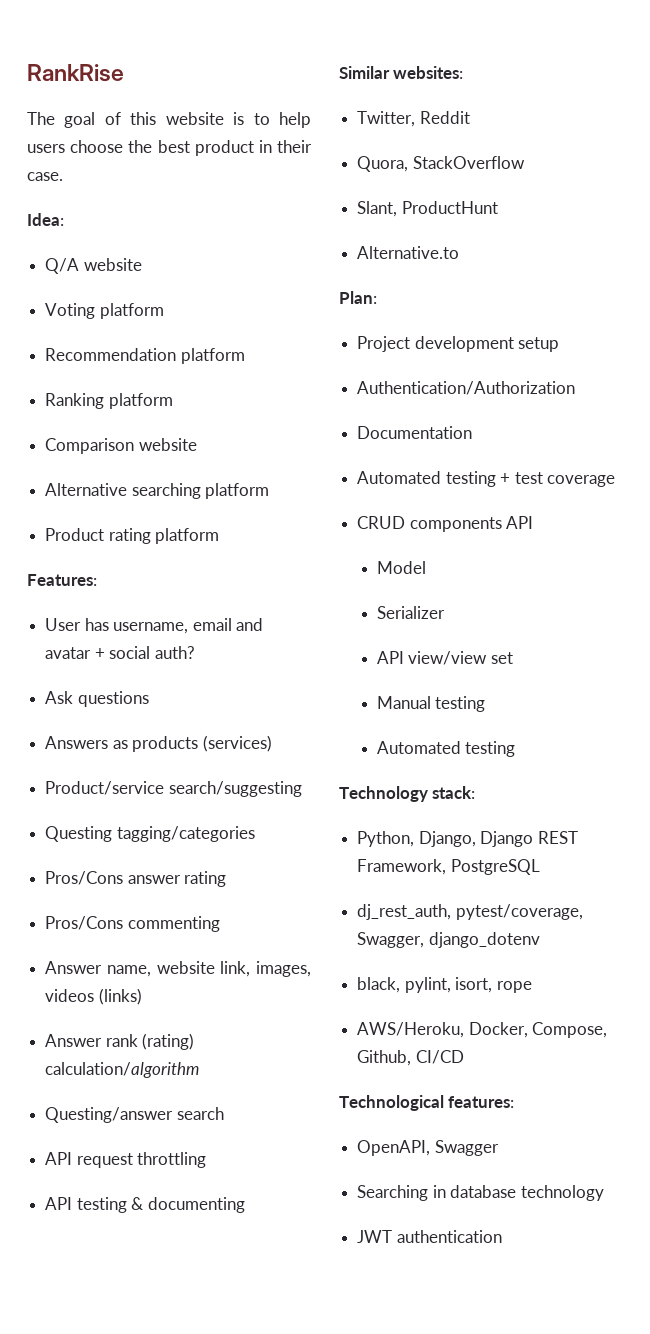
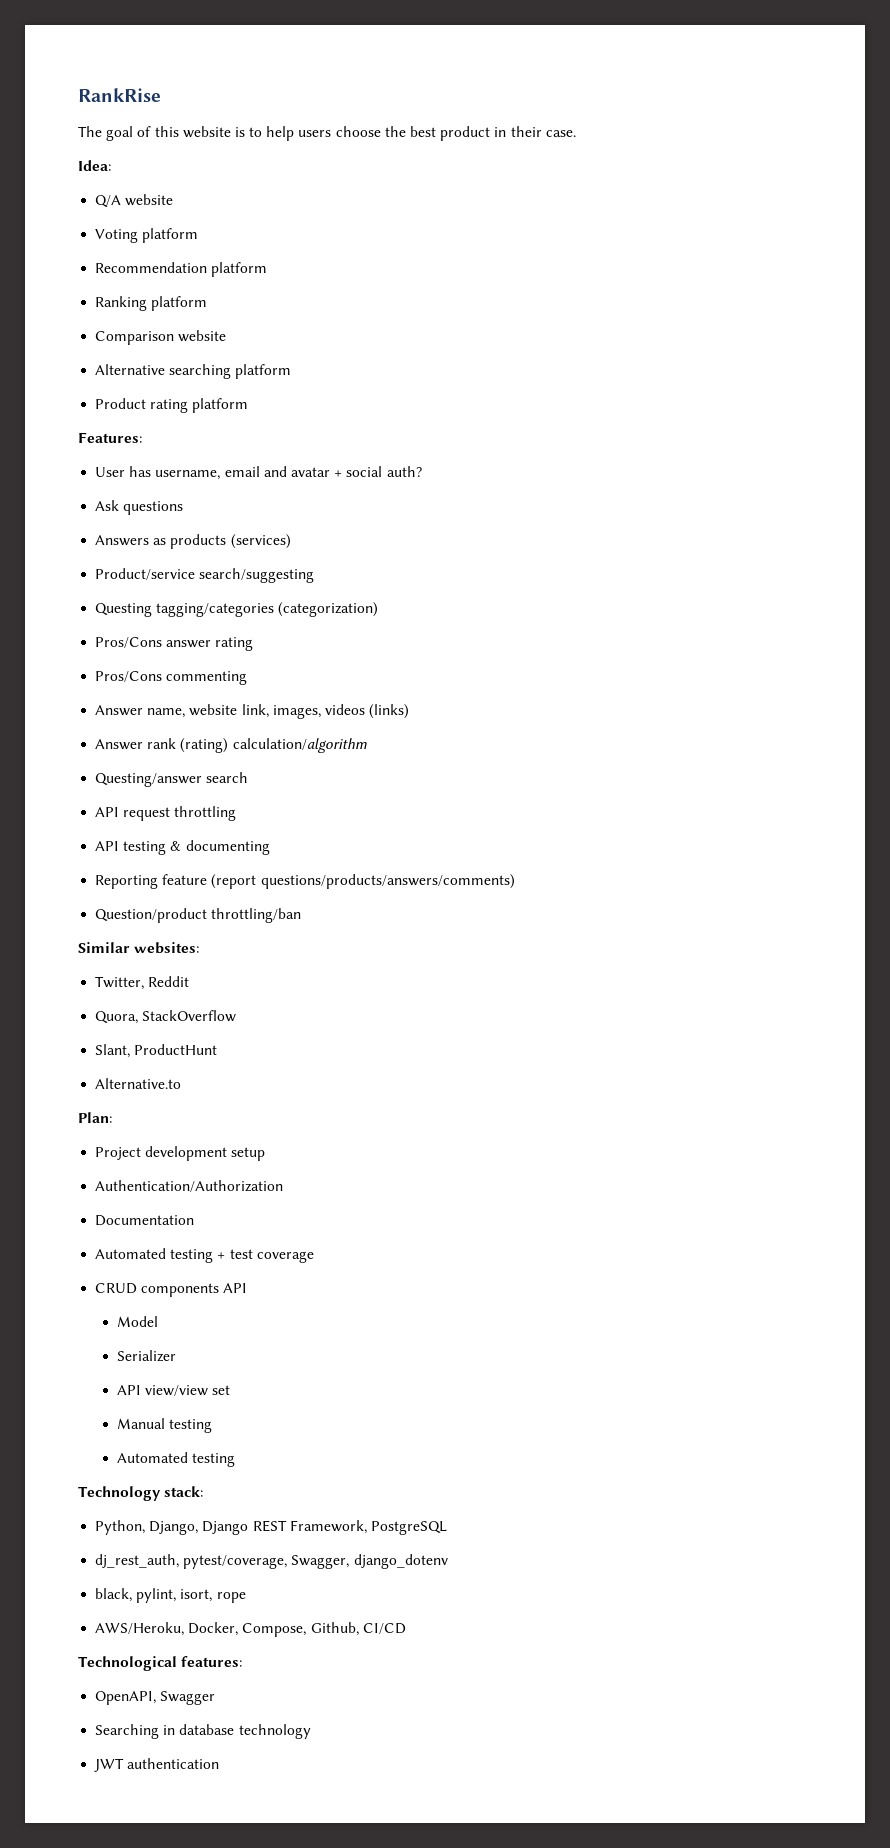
(255, 834) none -> [278,602,379,617] (categorization)
(245, 1205) none -> [95,874,515,889] [95,908,302,923] // Reporting feature (report questions/products/answers/comments) // Question/product throttling/ban

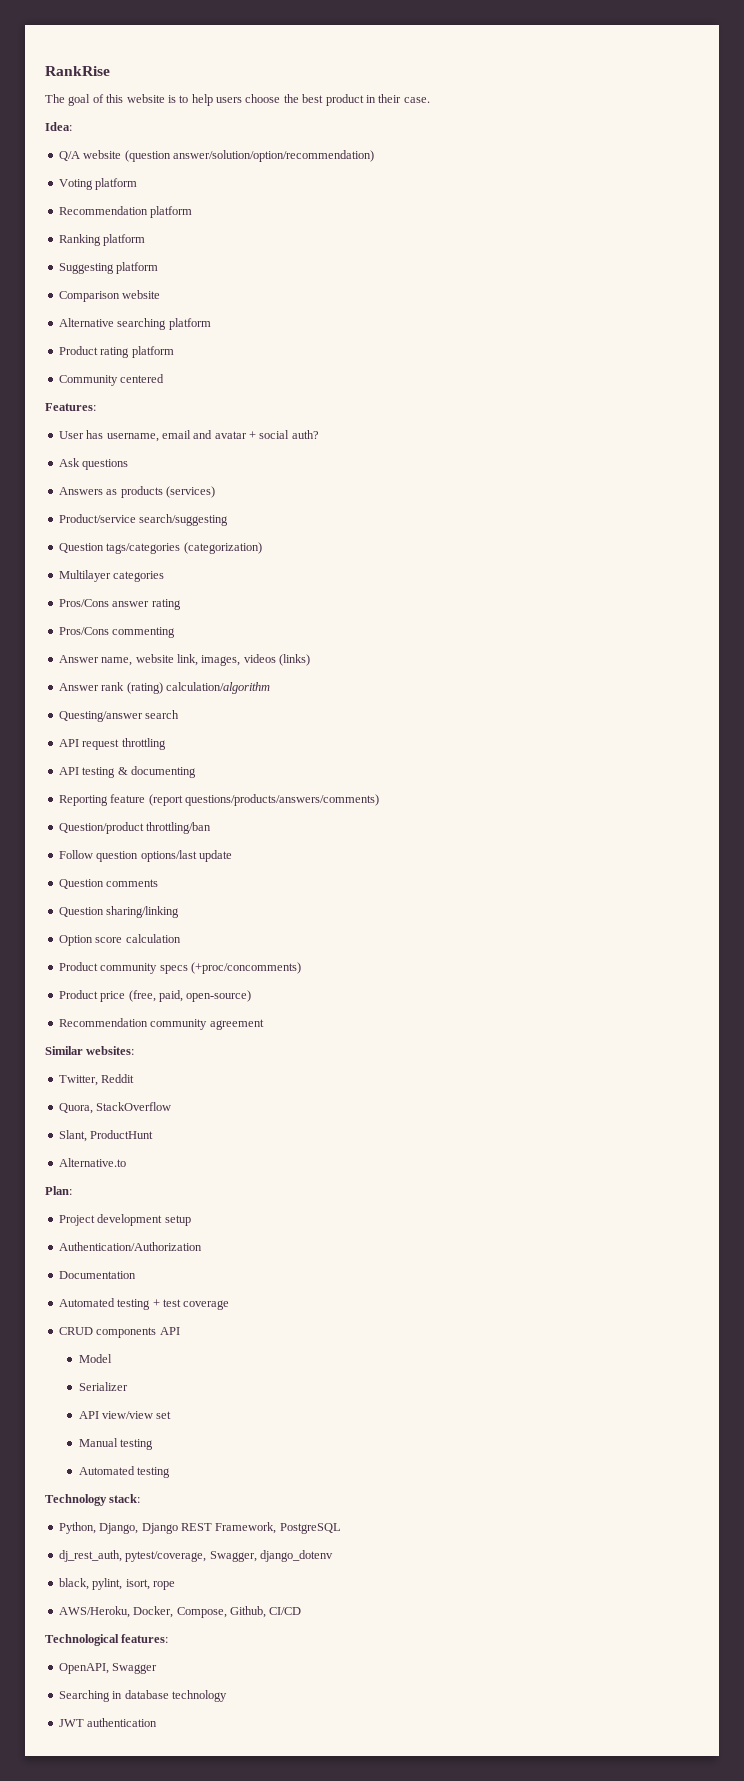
(174, 200) none -> [124,150,374,162] (question answer/solution/option/recommendation)
(208, 303) none -> [58,262,159,274] // Suggesting platform
(249, 405) none -> [58,374,165,386] // Community centered
[95,603,275,617] Questing tagging/categories -> [58,543,181,554] Question tags/categories
(379, 609) none -> [58,570,165,582] // Multilayer categories
(302, 915) none -> [58,850,232,862] [58,879,159,889] [58,906,180,918] [58,934,181,946] [58,962,301,974] [58,990,252,1002] [58,1018,264,1030] // Follow question options/last update // Question comments // Question sharing/linking // Option score calculation // Product community specs (+proc/concomments) // Product price (free, paid, open-source) // Recommendation community agreement

